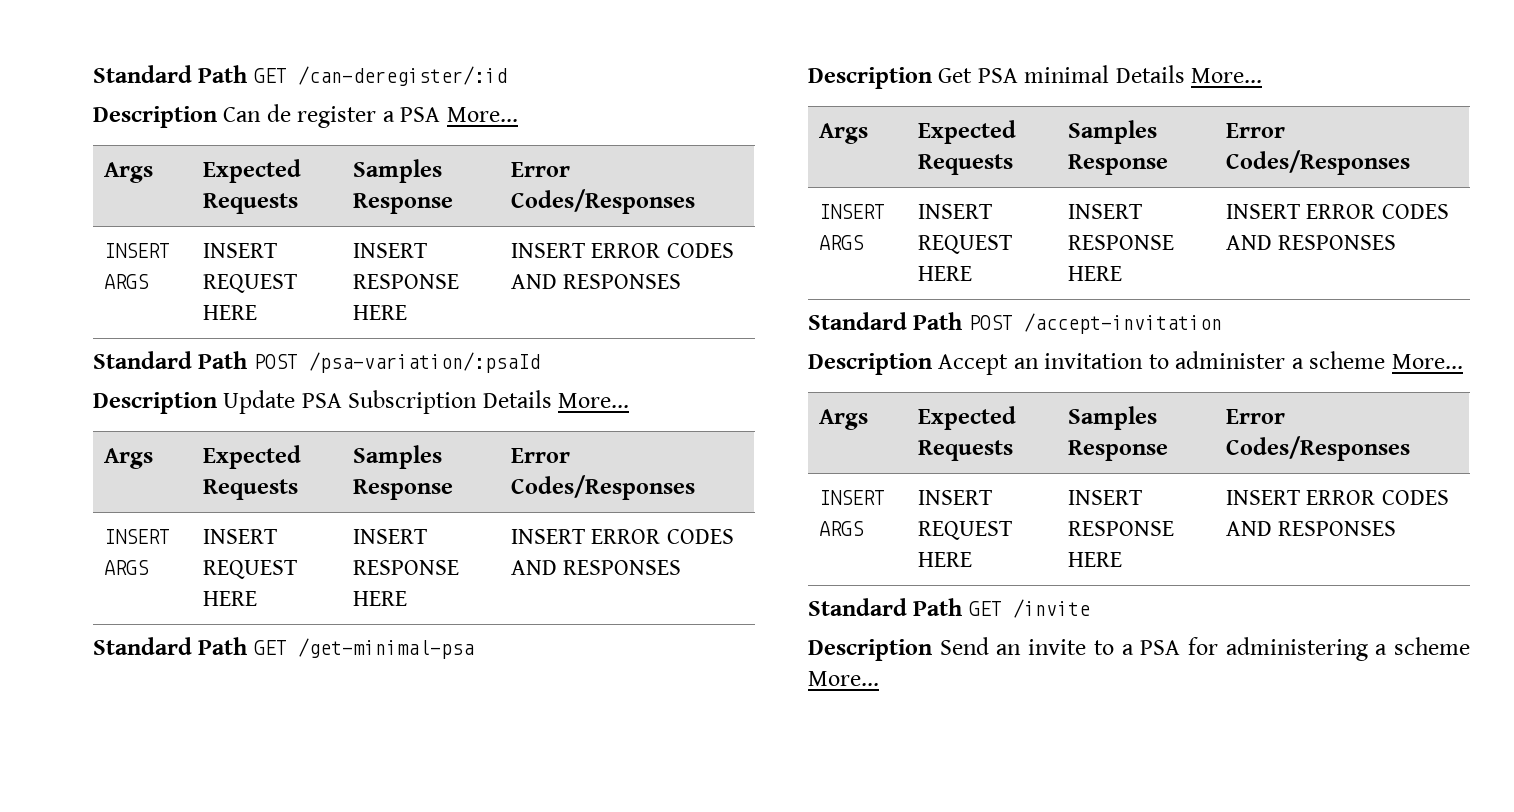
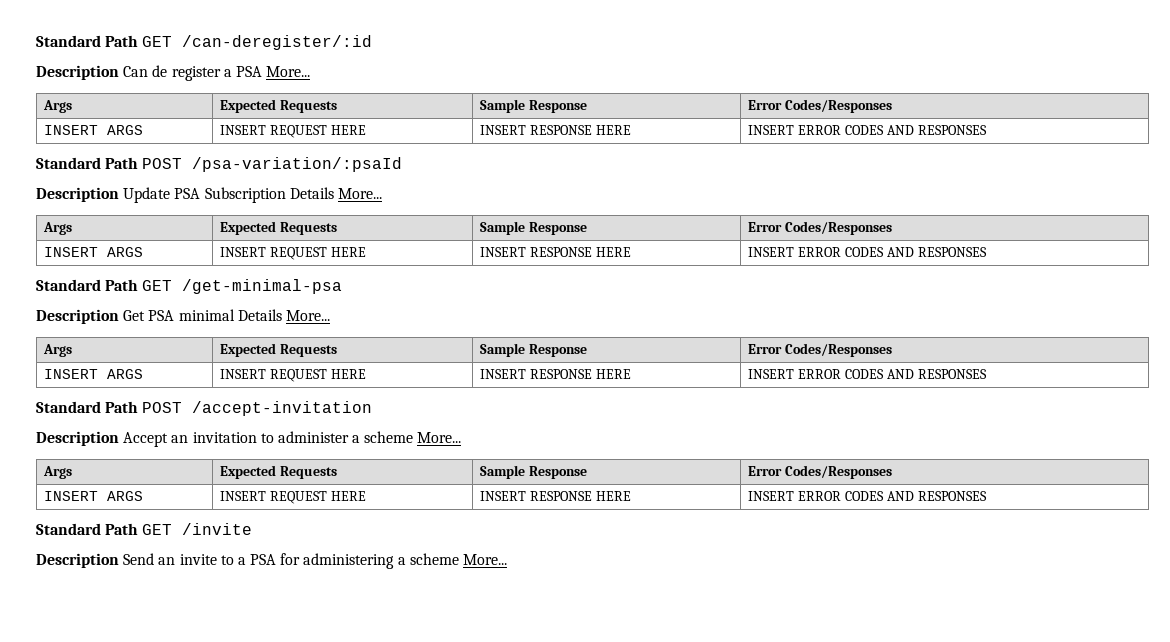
[352,159,442,183] Samples -> [480,99,526,113] Sample
[352,445,442,469] Samples -> [480,221,526,235] Sample
[1067,120,1157,144] Samples -> [480,343,526,357] Sample
[1067,406,1157,430] Samples -> [480,465,526,479] Sample

